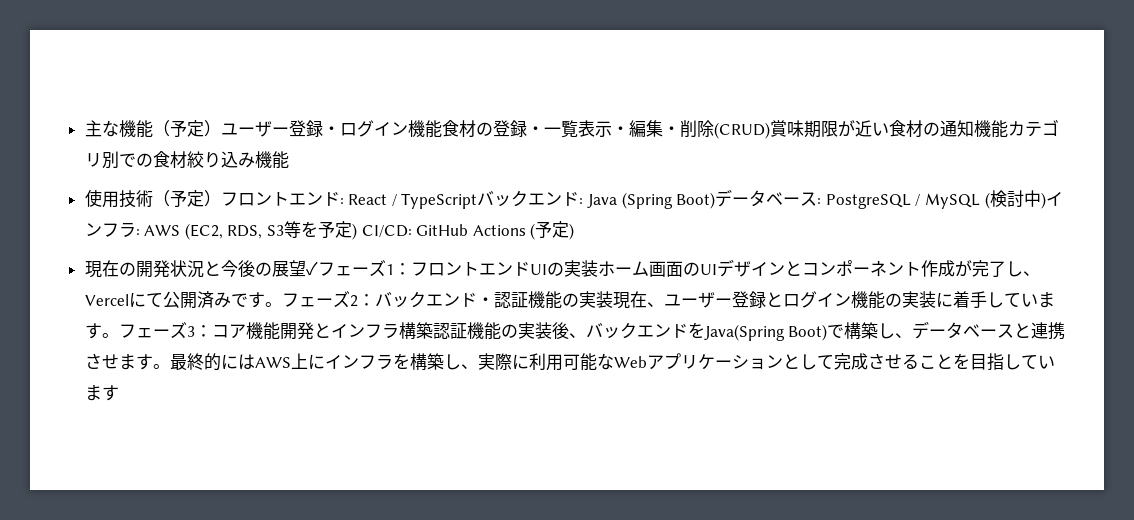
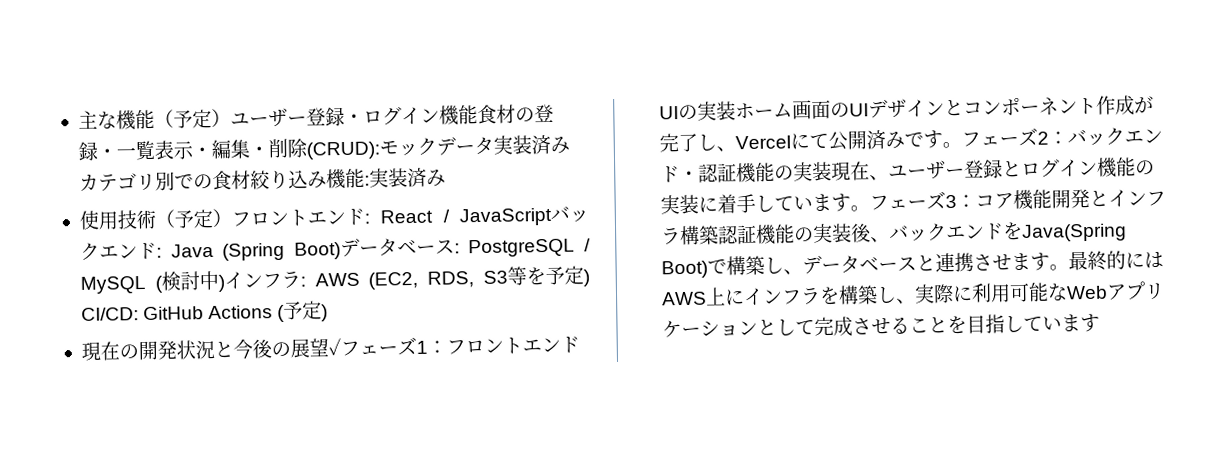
[713,120,1008,139] (CRUD)賞味期限が近い食材の通知機能 -> [305,134,570,160] (CRUD):モックデータ実装済み
(289, 160) none -> [363,167,446,188] :実装済み
[401,193,478,209] TypeScript -> [459,207,552,227] JavaScript

